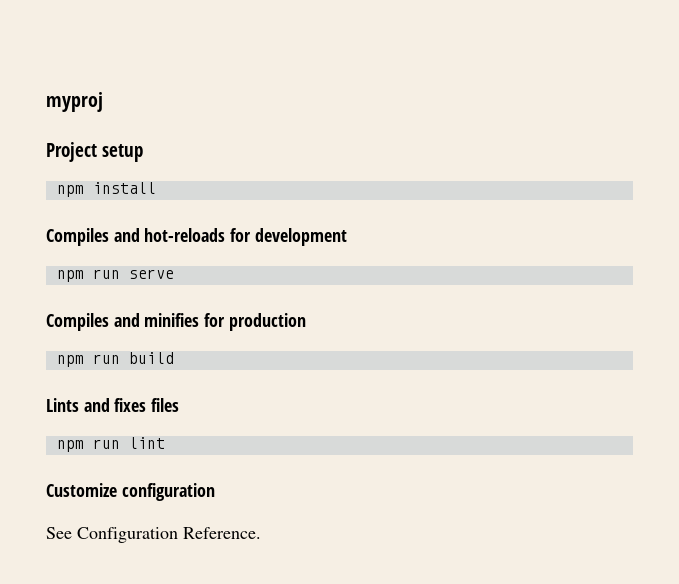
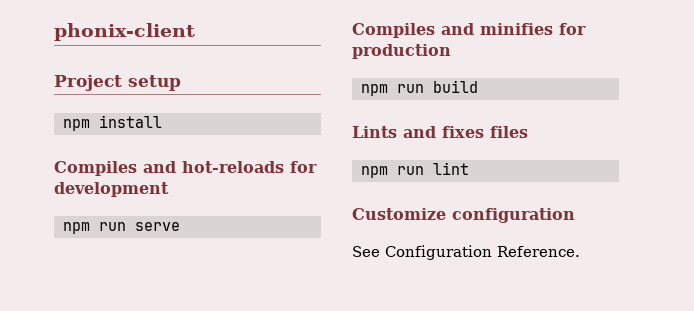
[46,92,103,112] myproj -> [54,23,195,41] phonix-client

